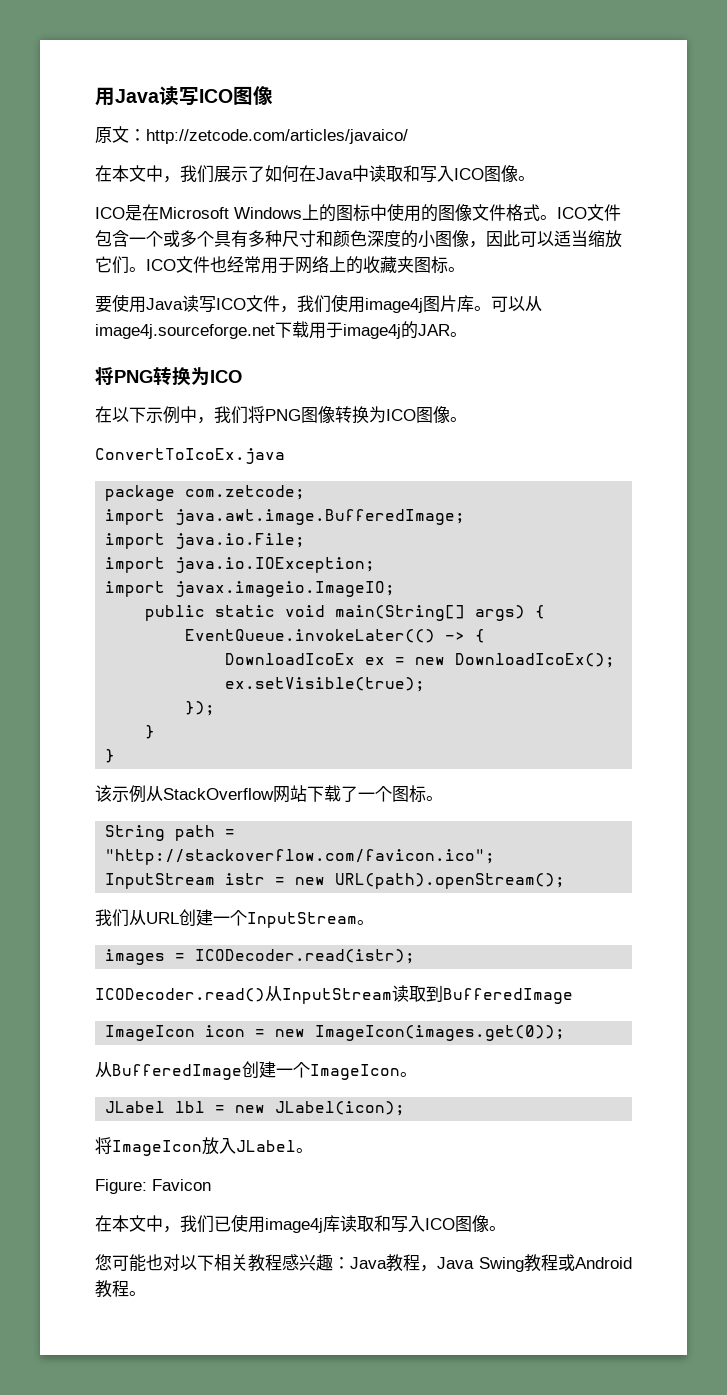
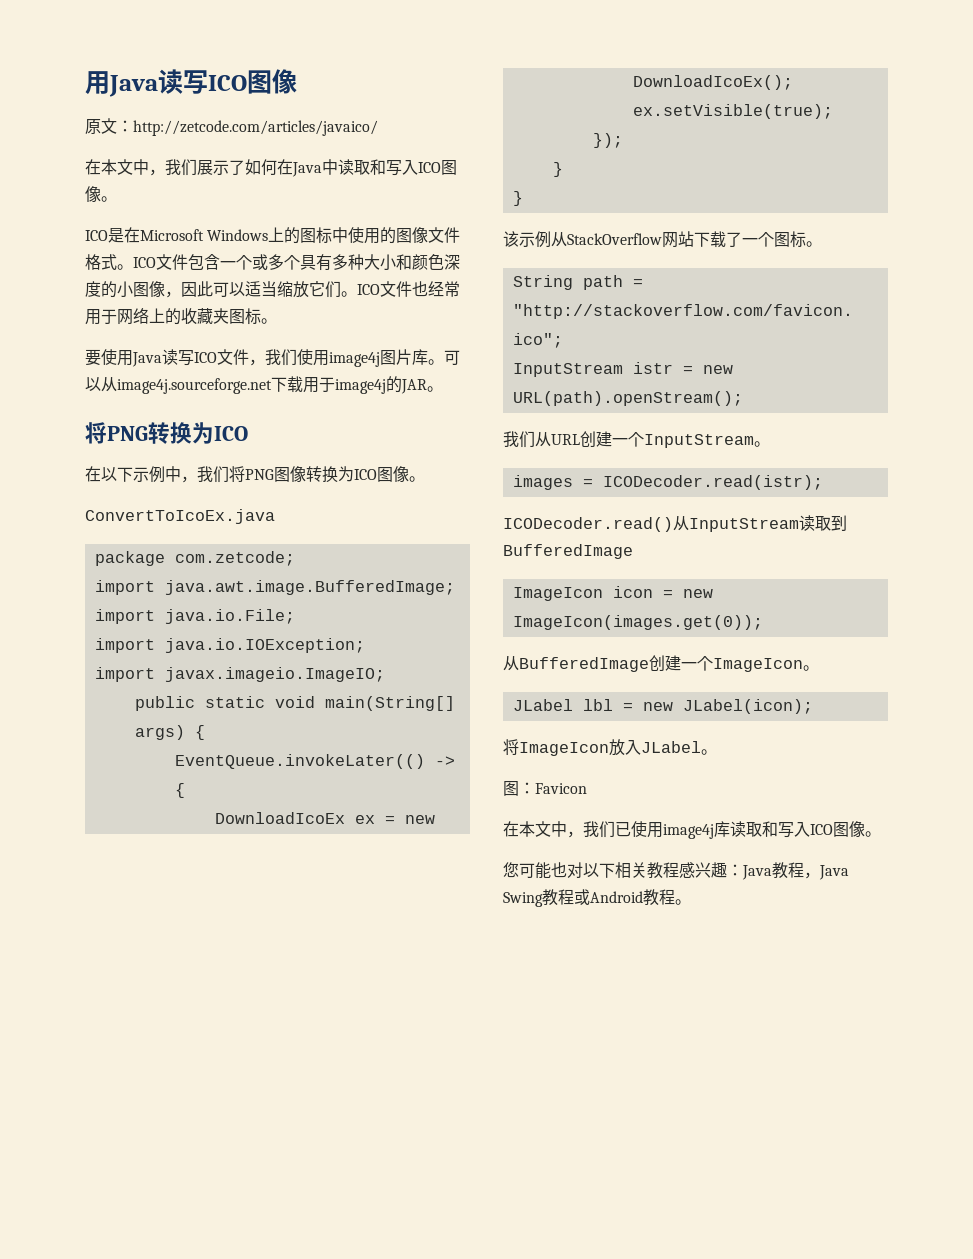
[282,230,316,247] 尺寸 -> [364,254,396,271] 大小
[95,1179,147,1194] Figure: -> [503,781,535,796] 图：

